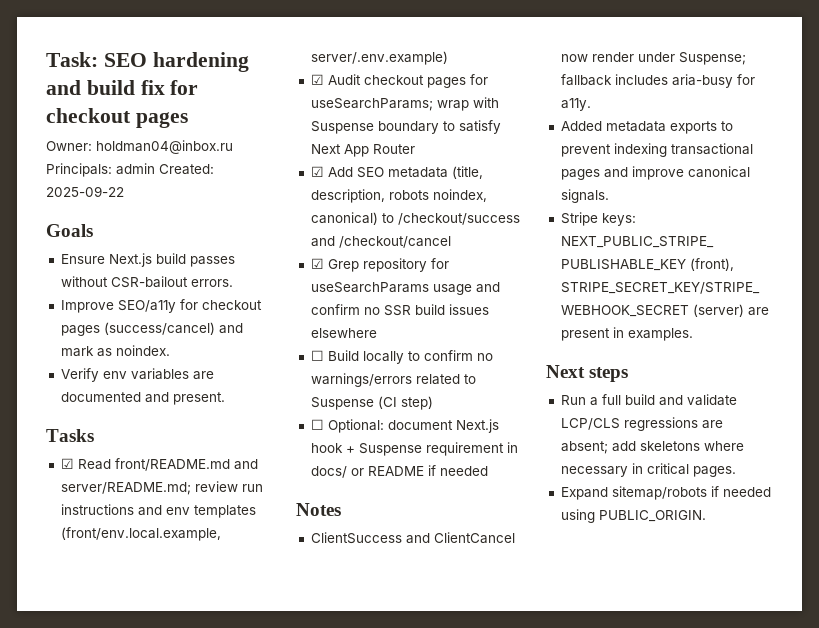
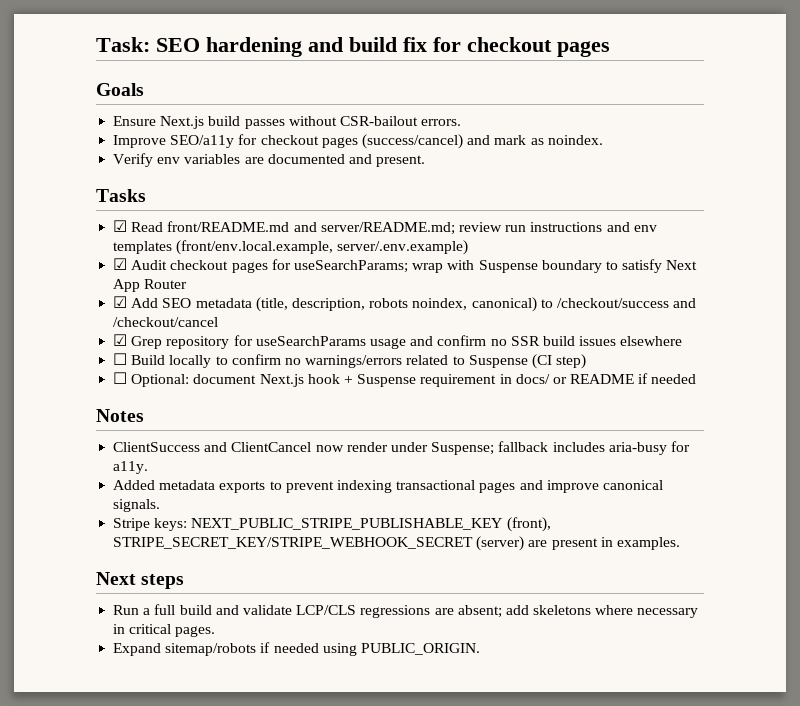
[46,140,233,154] [46,163,214,177] [46,186,124,197] // Owner: holdman04@inbox.ru Principals: admin Created: 2025-09-22 -> (610, 49) none

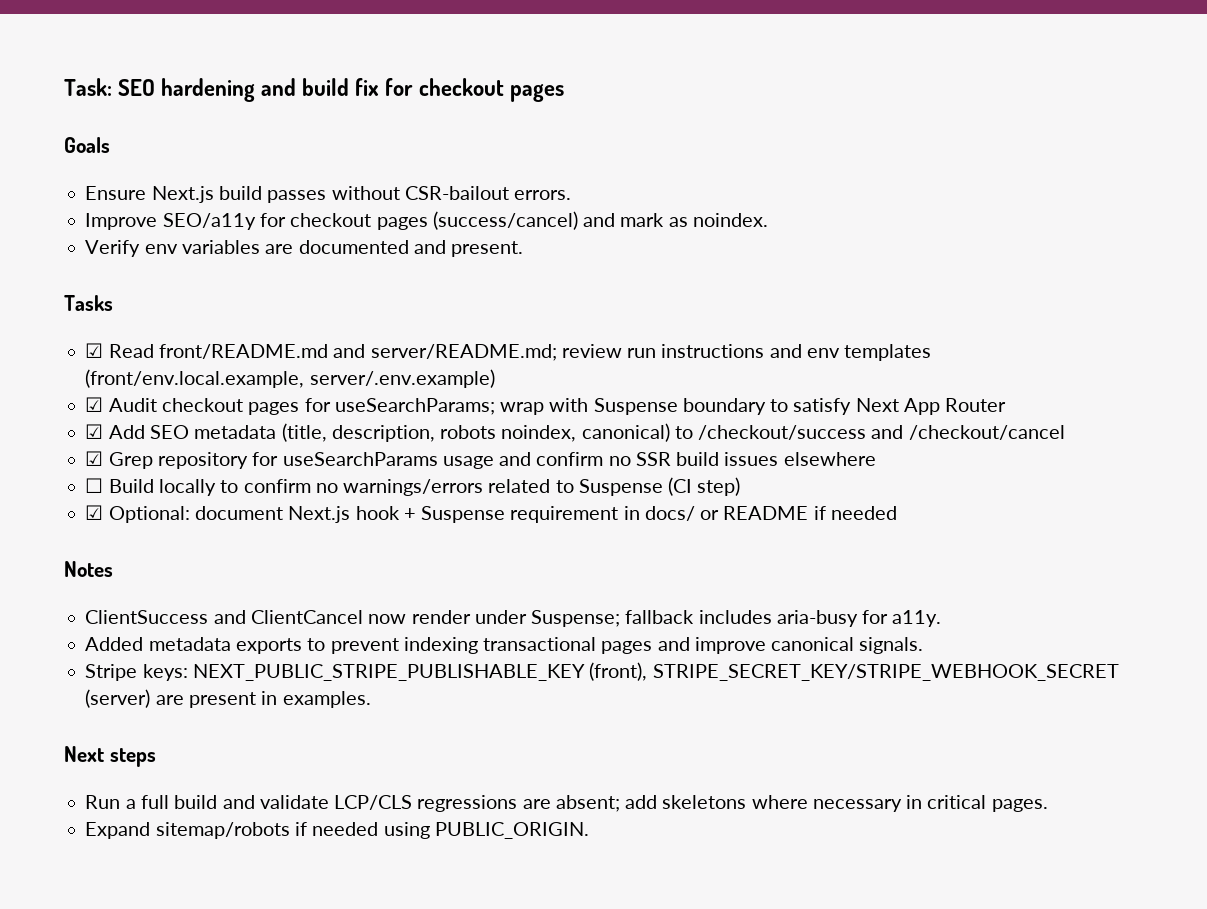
[113,372,128,384] ☐ -> [85,505,104,520] ☑

